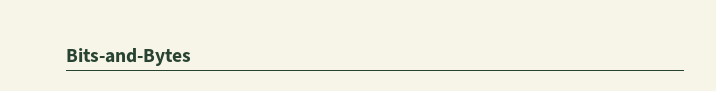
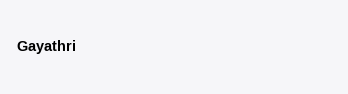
[66,48,191,66] Bits-and-Bytes -> [17,40,76,54] Gayathri

